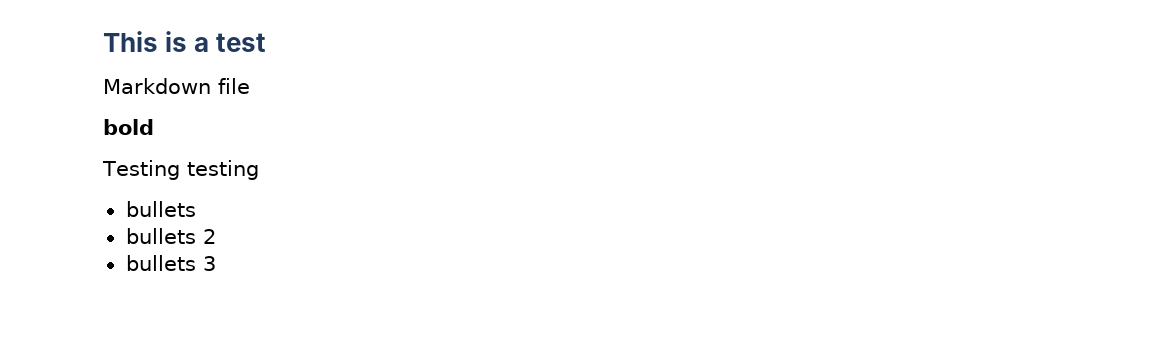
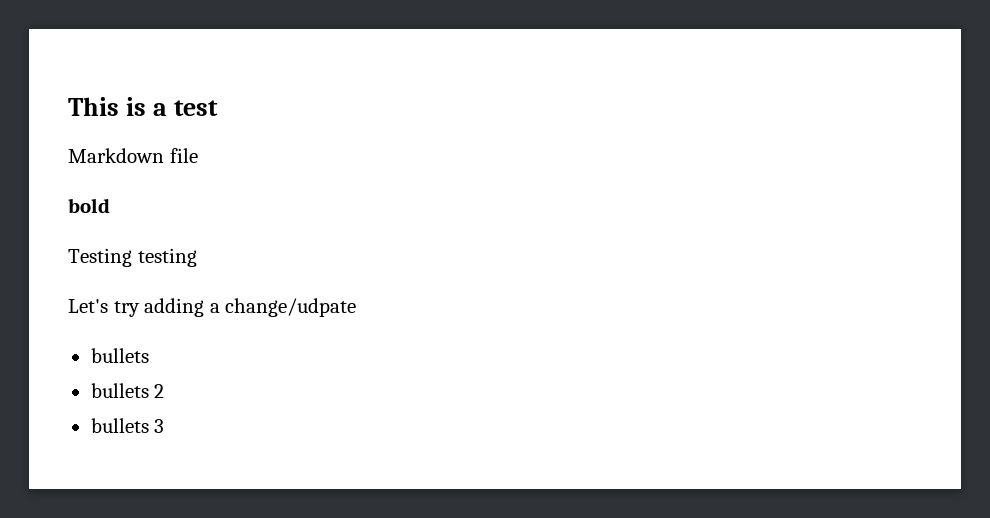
(259, 170) none -> [68,298,357,317] // Let's try adding a change/udpate

